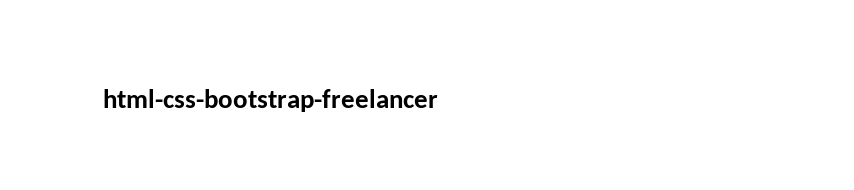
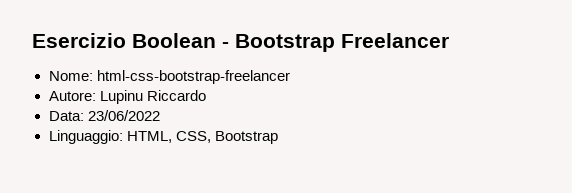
[103,89,438,112] html-css-bootstrap-freelancer -> [32,33,449,52] [48,70,290,84] [48,90,206,104] [48,110,160,121] [48,130,278,144] Esercizio Boolean - Bootstrap Freelancer // Nome: html-css-bootstrap-freelancer // Autore: Lupinu Riccardo // Data: 23/06/2022 // Linguaggio: HTML, CSS, Bootstrap

